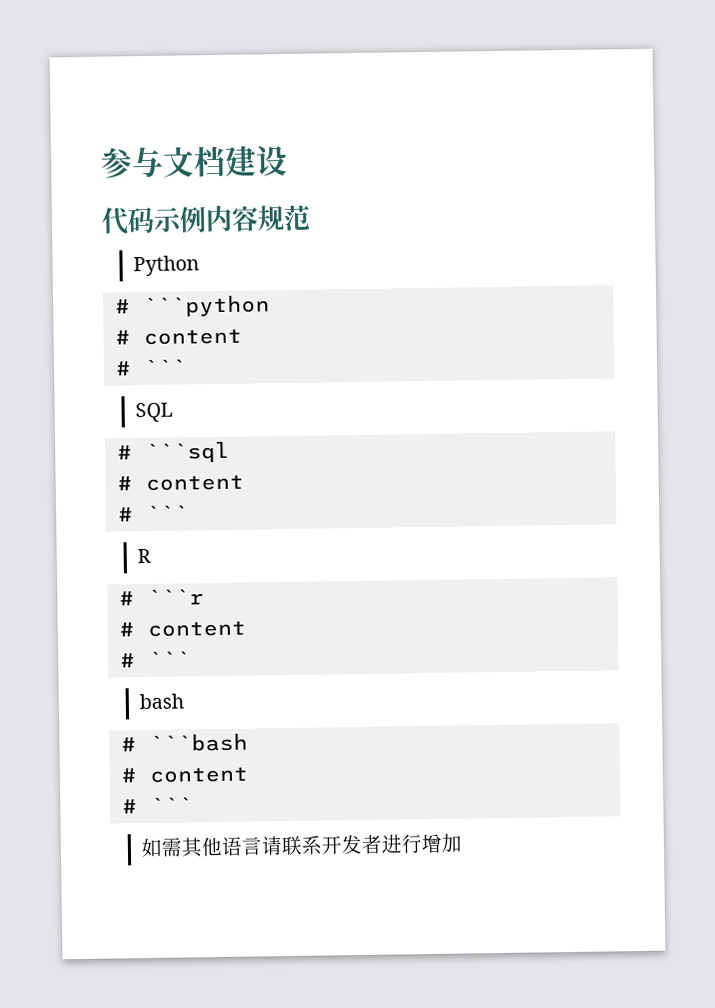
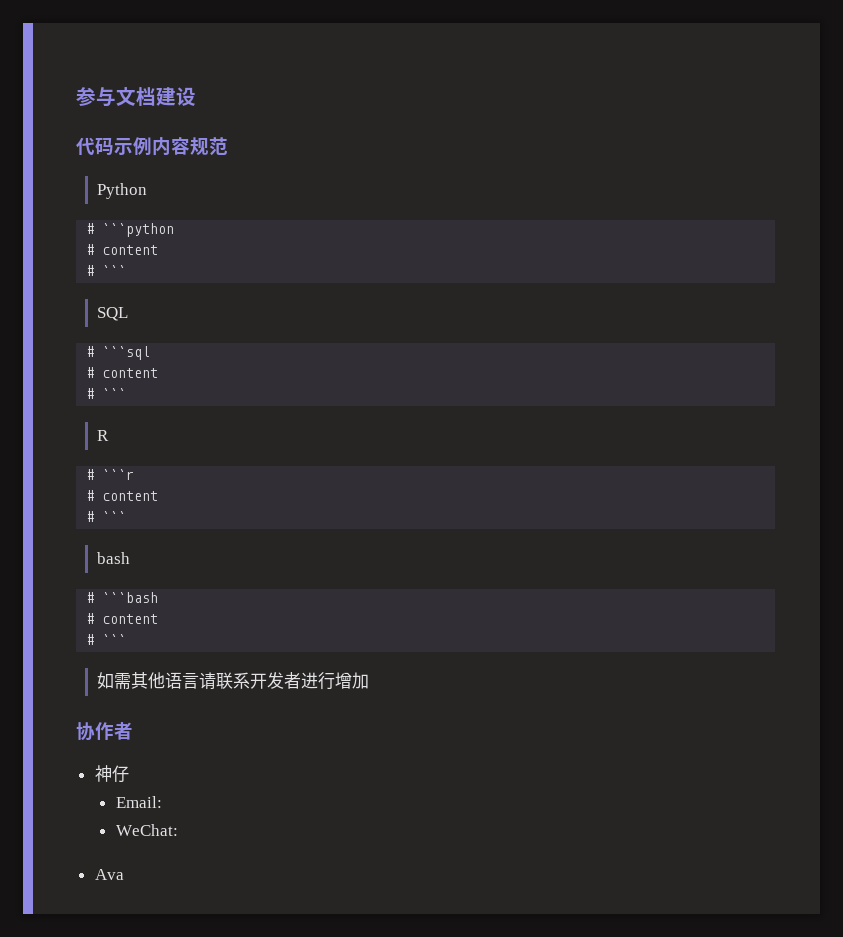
(463, 843) none -> [76,722,133,741] [94,765,129,782] [115,796,162,808] [115,824,178,836] [94,869,124,880] // 协作者 // 神仔 // Email: // WeChat: // Ava

